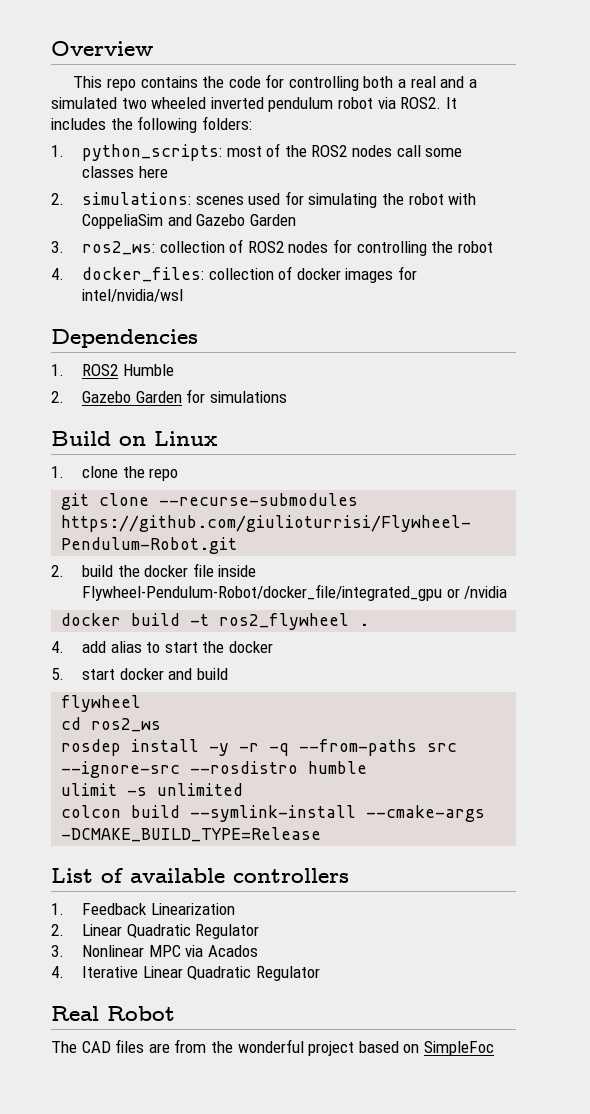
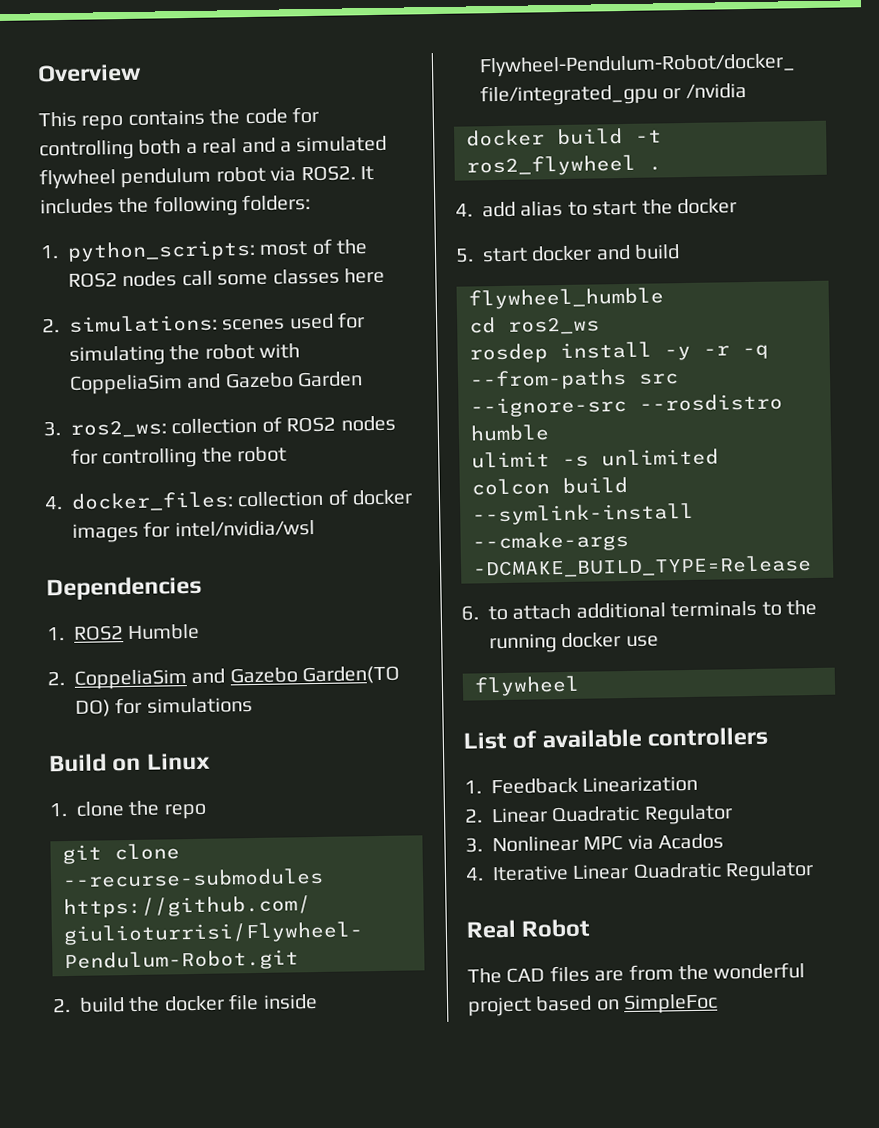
[121,97,264,109] two wheeled inverted -> [39,168,116,190] flywheel
[81,391,182,403] Gazebo Garden -> [74,665,401,690] [75,699,111,717] CoppeliaSim and Gazebo Garden(TO DO)
[61,695,142,712] flywheel -> [468,287,664,310] flywheel_humble
(322, 834) none -> [461,599,817,621] [489,632,659,654] [474,675,580,697] // 6. to attach additional terminals to the running docker use // flywheel

